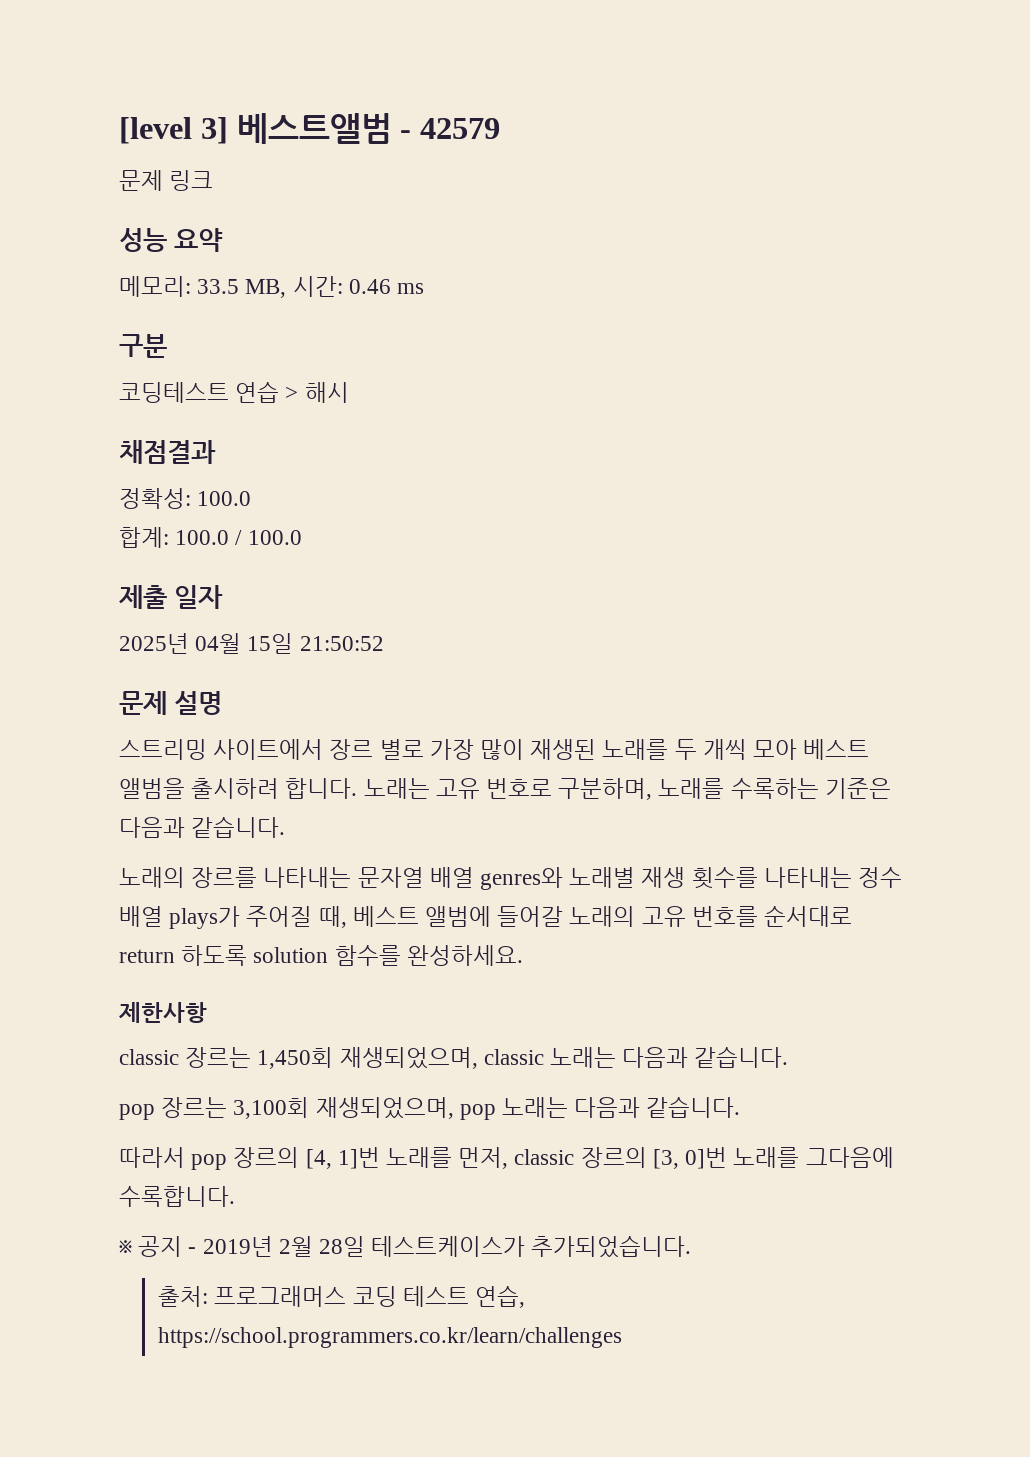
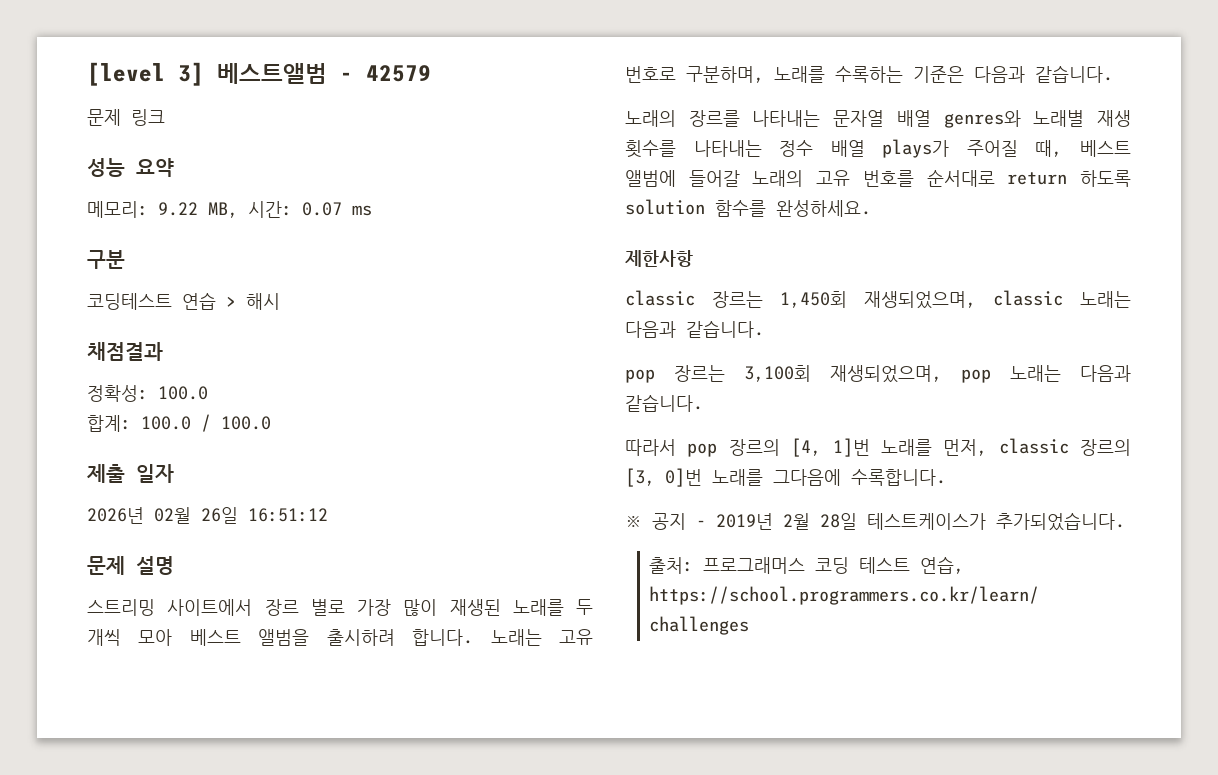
[197,279,240,294] 33.5 -> [158,202,198,216] 9.22
[348,279,391,294] 0.46 -> [302,202,342,216] 0.07
[119,633,384,654] 2025년 04월 15일 21:50:52 -> [87,507,328,524] 2026년 02월 26일 16:51:12

